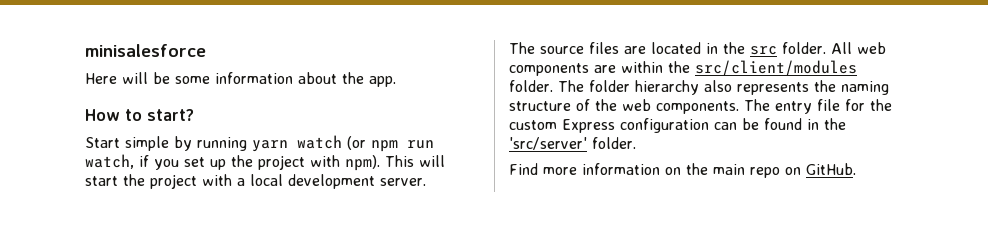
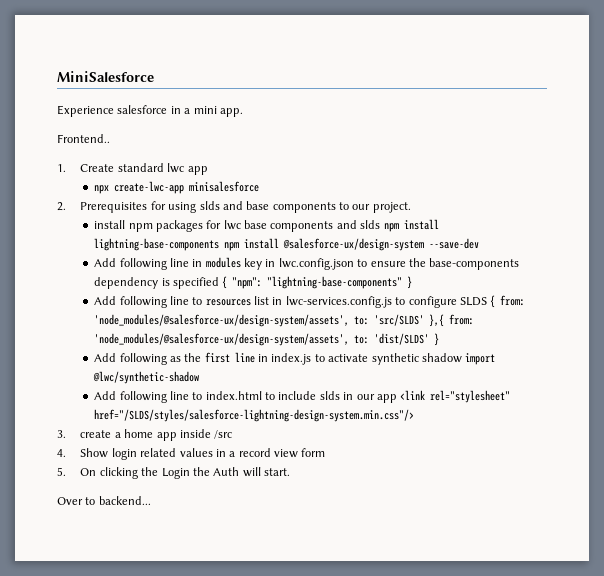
[85,44,206,57] [85,72,396,87] [85,109,194,121] [85,135,434,152] [85,154,445,171] [85,174,426,189] [509,42,886,55] [509,60,857,76] [509,80,889,95] [509,99,892,114] [509,118,846,133] [509,137,636,150] [509,163,856,178] minisalesforce // Here will be some information about the app. // How to start? // Start simple by running yarn watch (or npm run watch, if you set up the project with npm). This will start the project with a local development server. // The source files are located in the src folder. All web components are within the src/client/modules folder. The folder hierarchy also represents the naming structure of the web components. The entry file for the custom Express configuration can be found in the 'src/server' folder. // Find more information on the main repo on GitHub. -> [57,71,154,82] [57,105,243,117] [57,134,110,143] [57,163,208,175] [94,181,260,194] [57,201,411,213] [94,219,439,232] [94,238,480,251] [94,257,520,270] [94,276,413,289] [94,295,526,308] [94,314,475,327] [94,333,440,346] [94,352,496,365] [93,371,200,384] [94,390,511,403] [94,409,415,422] [57,429,233,441] [57,448,326,460] [57,467,291,479] [57,496,151,505] MiniSalesforce // Experience salesforce in a mini app. // Frontend.. // 1. Create standard lwc app // npx create-lwc-app minisalesforce // 2. Prerequisites for using slds and base components to our project. // install npm packages for lwc base components and slds npm install lightning-base-components npm install @salesforce-ux/design-system --save-dev // Add following line in modules key in lwc.config.json to ensure the base-components dependency is specified { "npm": "lightning-base-components" } // Add following line to resources list in lwc-services.config.js to configure SLDS { from: 'node_modules/@salesforce-ux/design-system/assets', to: 'src/SLDS' },{ from: 'node_modules/@salesforce-ux/design-system/assets', to: 'dist/SLDS' } // Add following as the first line in index.js to activate synthetic shadow import @lwc/synthetic-shadow // Add following line to index.html to include slds in our app <link rel="stylesheet" href="/SLDS/styles/salesforce-lightning-design-system.min.css"/> // 3. create a home app inside /src // 4. Show login related values in a record view form // 5. On clicking the Login the Auth will start. // Over to backend...

